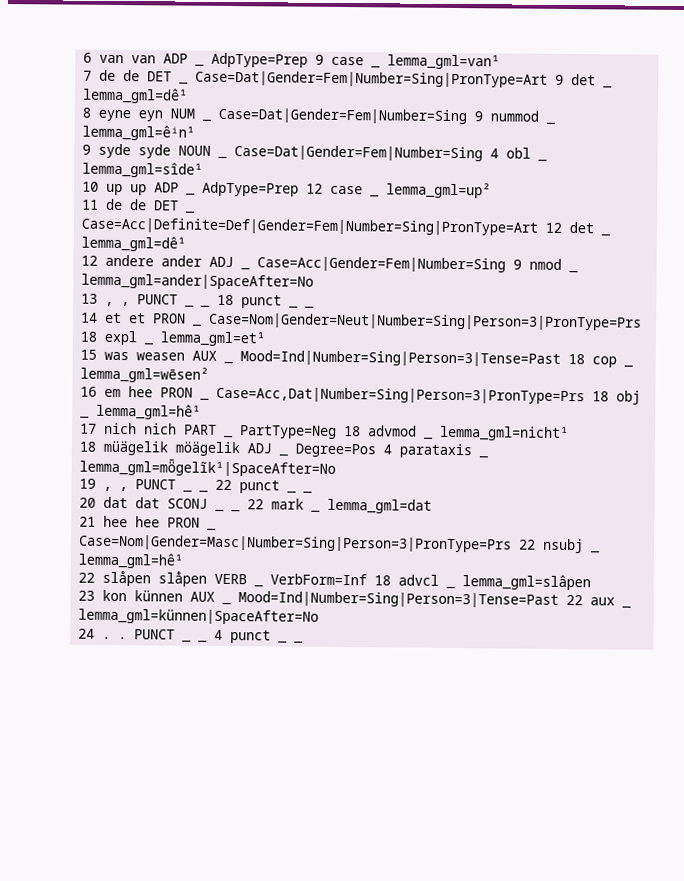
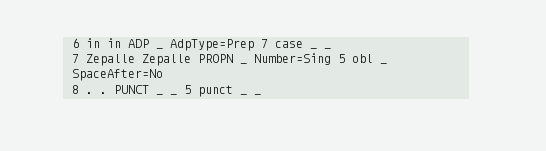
[99,52,501,70] [83,69,614,89] [82,87,189,104] [82,107,557,125] [82,124,196,141] [82,143,549,162] [82,161,204,178] [82,181,492,199] [82,198,197,214] [81,217,612,237] [81,235,187,252] [81,254,563,273] [569,270,580,274] [81,273,315,290] [81,293,316,309] [81,312,643,331] [80,330,266,347] [80,349,635,368] [80,366,210,383] [80,386,642,405] [80,403,202,420] [80,422,570,442] [79,440,490,459] [79,458,337,477] [79,478,314,494] [79,496,433,514] [79,515,218,531] [79,534,602,554] [78,552,184,569] [78,570,592,591] [78,589,633,609] [78,608,320,625] [78,628,96,639] van van ADP _ AdpType=Prep 9 case _ lemma_gml=van¹ // 7 de de DET _ Case=Dat|Gender=Fem|Number=Sing|PronType=Art 9 det _ lemma_gml=dê¹ // 8 eyne eyn NUM _ Case=Dat|Gender=Fem|Number=Sing 9 nummod _ lemma_gml=êⁱn¹ // 9 syde syde NOUN _ Case=Dat|Gender=Fem|Number=Sing 4 obl _ lemma_gml=sîde¹ // 10 up up ADP _ AdpType=Prep 12 case _ lemma_gml=up² // 11 de de DET _ Case=Acc|Definite=Def|Gender=Fem|Number=Sing|PronType=Art 12 det _ lemma_gml=dê¹ // 12 andere ander ADJ _ Case=Acc|Gender=Fem|Number=Sing 9 nmod _ lemma_gml=ander|SpaceAfter=No // 13 , , PUNCT _ _ 18 punct _ _ // 14 et et PRON _ Case=Nom|Gender=Neut|Number=Sing|Person=3|PronType=Prs 18 expl _ lemma_gml=et¹ // 15 was weasen AUX _ Mood=Ind|Number=Sing|Person=3|Tense=Past 18 cop _ lemma_gml=wēsen² // 16 em hee PRON _ Case=Acc,Dat|Number=Sing|Person=3|PronType=Prs 18 obj _ lemma_gml=hê¹ // 17 nich nich PART _ PartType=Neg 18 advmod _ lemma_gml=nicht¹ // 18 müägelik möägelik ADJ _ Degree=Pos 4 parataxis _ lemma_gml=mȫgelĩk¹|SpaceAfter=No // 19 , , PUNCT _ _ 22 punct _ _ // 20 dat dat SCONJ _ _ 22 mark _ lemma_gml=dat // 21 hee hee PRON _ Case=Nom|Gender=Masc|Number=Sing|Person=3|PronType=Prs 22 nsubj _ lemma_gml=hê¹ // 22 slåpen slåpen VERB _ VerbForm=Inf 18 advcl _ lemma_gml=slâpen // 23 kon künnen AUX _ Mood=Ind|Number=Sing|Person=3|Tense=Past 22 aux _ lemma_gml=künnen|SpaceAfter=No // 24 -> [85,38,149,48] [155,39,303,51] [309,48,331,49] [71,54,233,66] [239,53,373,65] [379,63,387,64] [71,69,163,81] [71,85,79,94] in in ADP _ AdpType=Prep 7 case _ _ // 7 Zepalle Zepalle PROPN _ Number=Sing 5 obl _ SpaceAfter=No // 8
[214,629,224,640] 4 -> [183,85,191,94] 5

